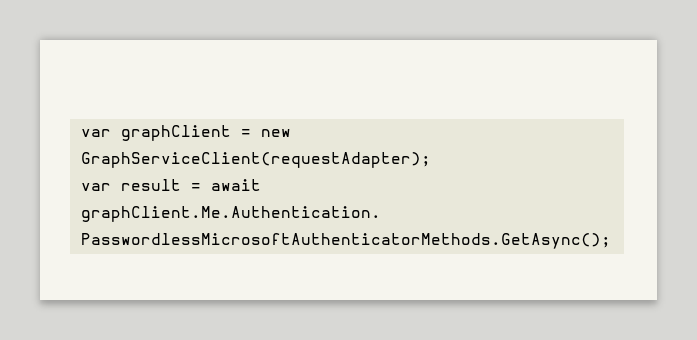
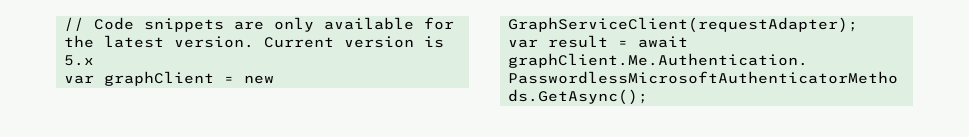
(80, 133) none -> [64,17,455,32] [64,35,445,48] [64,55,95,66] // Code snippets are only available for the latest version. Current version is 5.x //

